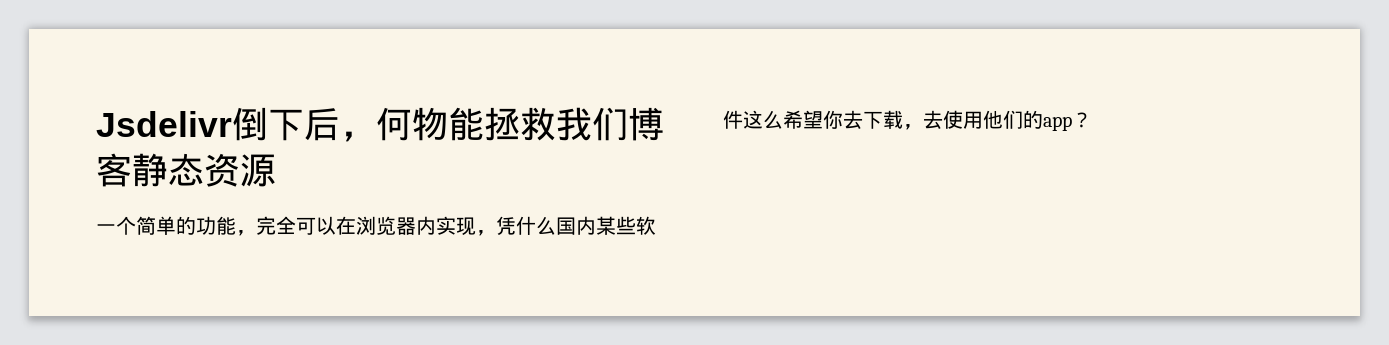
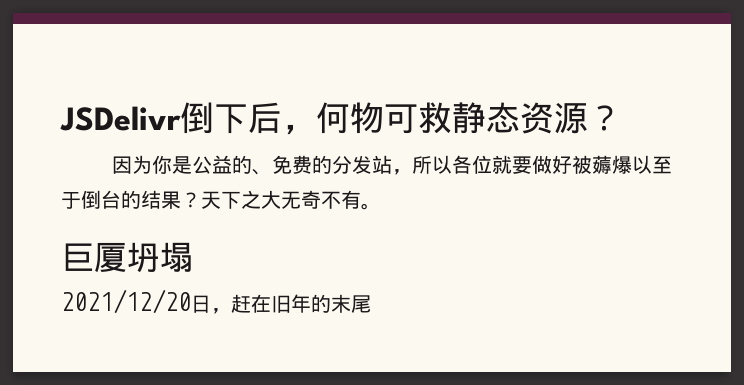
[96,111,232,137] Jsdelivr -> [60,106,181,131] JSDelivr
[448,107,664,141] [96,153,132,187] 能拯救我们博客 -> [384,102,452,134] 可救
[96,216,656,236] [723,110,1092,131] // 一个简单的功能，完全可以在浏览器内实现，凭什么国内某些软件这么希望你去下载，去使用他们的app？ -> [588,105,622,131] [111,155,672,175] [61,190,381,210] [61,242,193,273] [61,289,371,314] ？ // 因为你是公益的、免费的分发站，所以各位就要做好被薅爆以至于倒台的结果？天下之大无奇不有。 // 巨厦坍塌 // 2021/12/20日，赶在旧年的末尾

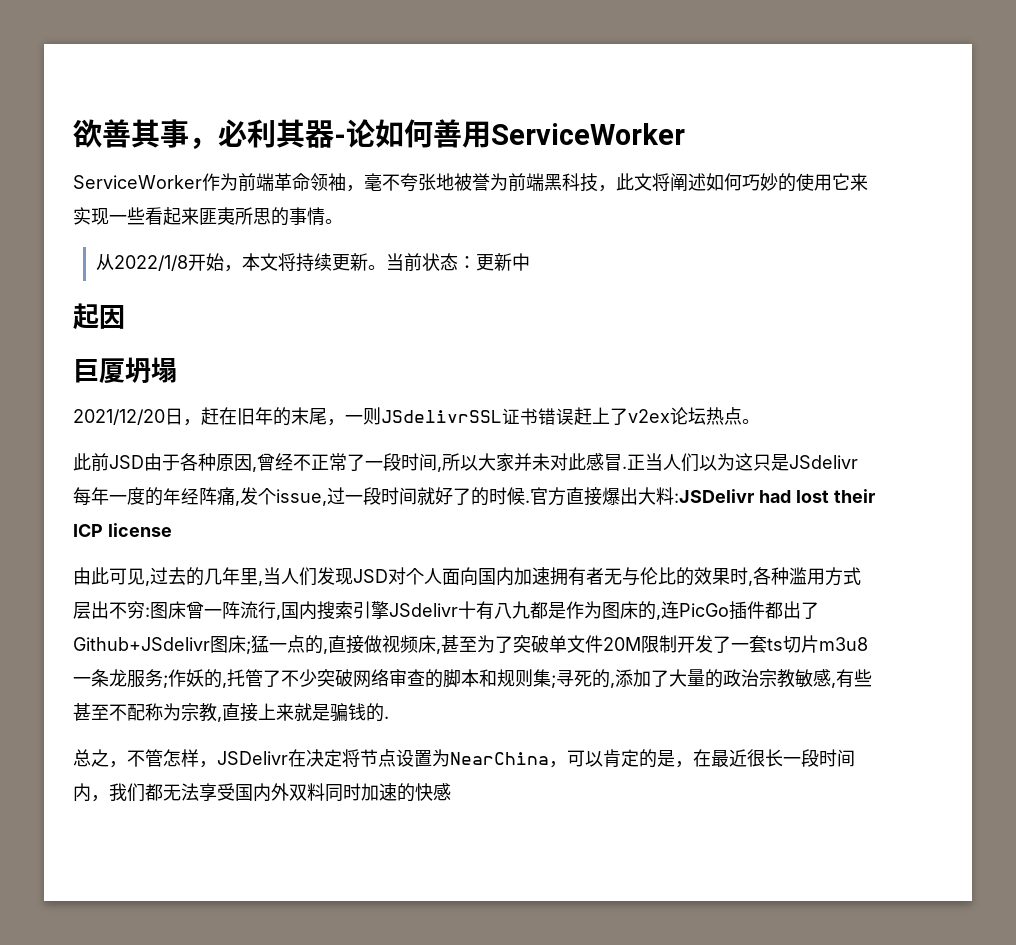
[60,102,622,135] [111,155,672,175] [61,190,381,210] JSDelivr倒下后，何物可救静态资源？ // 因为你是公益的、免费的分发站，所以各位就要做好被薅爆以至于倒台的结果？天下之大无奇不有。 -> [73,119,685,150] [73,173,868,192] [73,207,343,226] [95,253,530,272] [73,303,125,330] 欲善其事，必利其器-论如何善用ServiceWorker // ServiceWorker作为前端革命领袖，毫不夸张地被誉为前端黑科技，此文将阐述如何巧妙的使用它来实现一些看起来匪夷所思的事情。 // 从2022/1/8开始，本文将持续更新。当前状态：更新中 // 起因
(371, 304) none -> [327,407,760,426] [73,453,858,472] [73,487,875,506] [73,523,172,537] [73,567,861,586] [73,601,819,620] [73,635,868,654] [73,669,872,688] [73,703,389,722] [73,749,855,768] [73,783,451,802] ，一则JSdelivrSSL证书错误赶上了v2ex论坛热点。 // 此前JSD由于各种原因,曾经不正常了一段时间,所以大家并未对此感冒.正当人们以为这只是JSdelivr每年一度的年经阵痛,发个issue,过一段时间就好了的时候.官方直接爆出大料:JSDelivr had lost their ICP license // 由此可见,过去的几年里,当人们发现JSD对个人面向国内加速拥有者无与伦比的效果时,各种滥用方式层出不穷:图床曾一阵流行,国内搜索引擎JSdelivr十有八九都是作为图床的,连PicGo插件都出了Github+JSdelivr图床;猛一点的,直接做视频床,甚至为了突破单文件20M限制开发了一套ts切片m3u8一条龙服务;作妖的,托管了不少突破网络审查的脚本和规则集;寻死的,添加了大量的政治宗教敏感,有些甚至不配称为宗教,直接上来就是骗钱的. // 总之，不管怎样，JSDelivr在决定将节点设置为NearChina，可以肯定的是，在最近很长一段时间内，我们都无法享受国内外双料同时加速的快感

